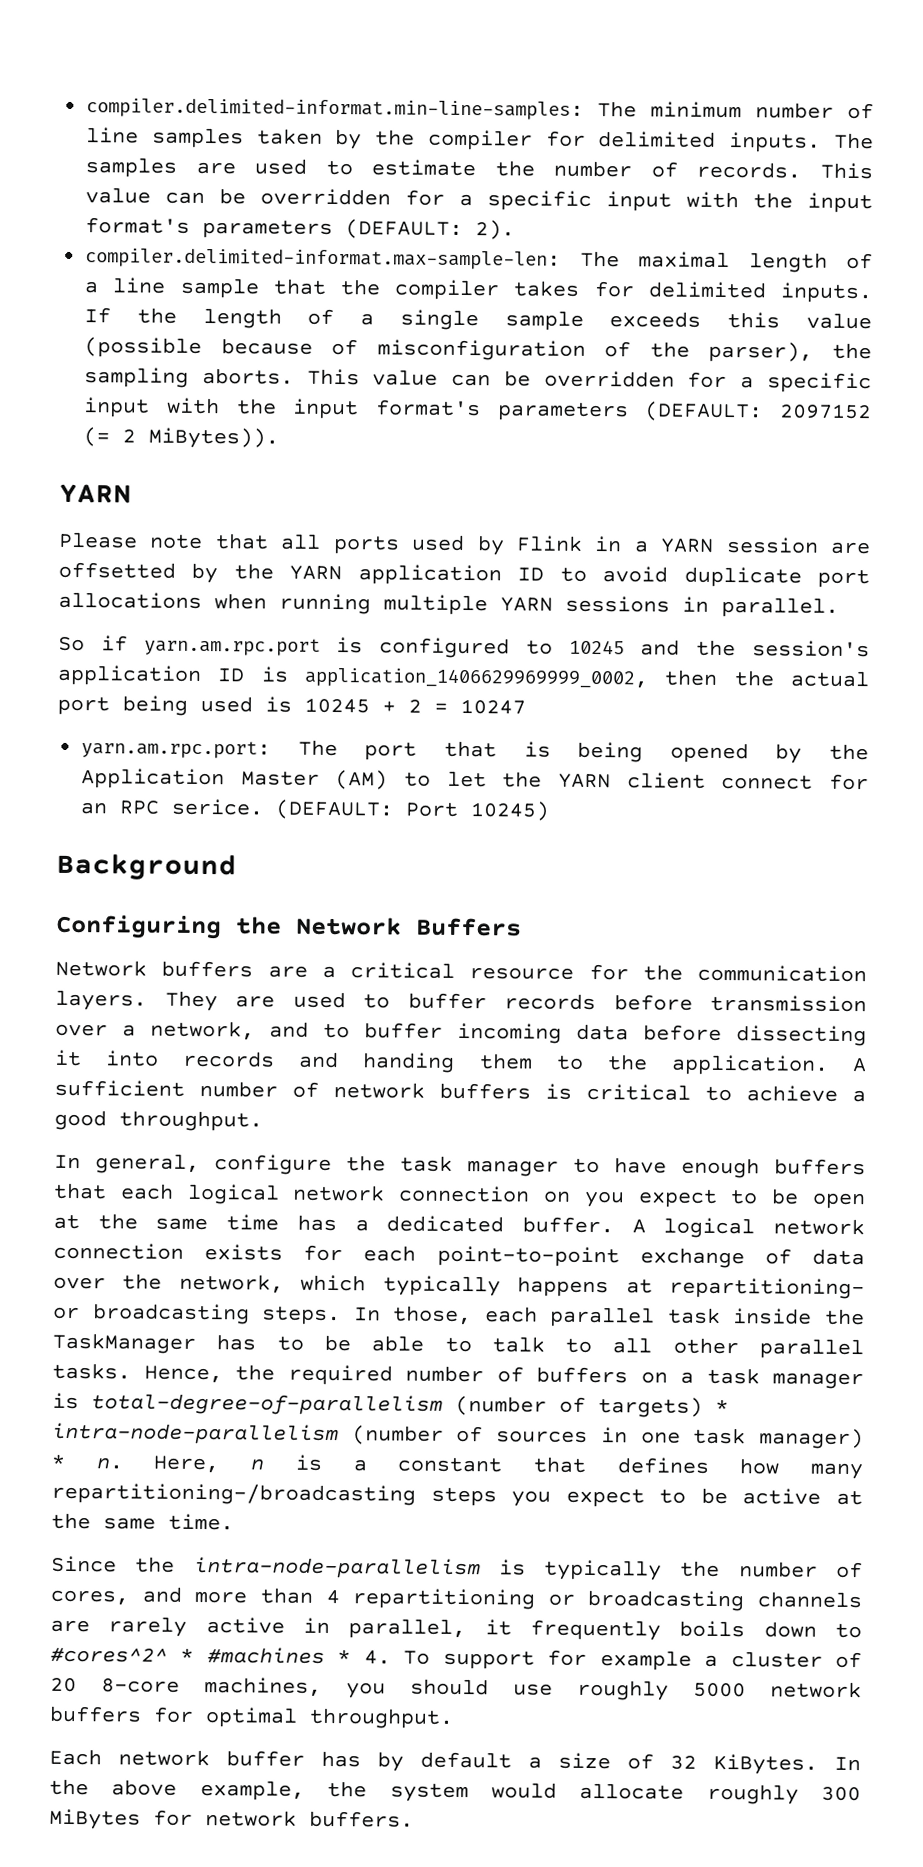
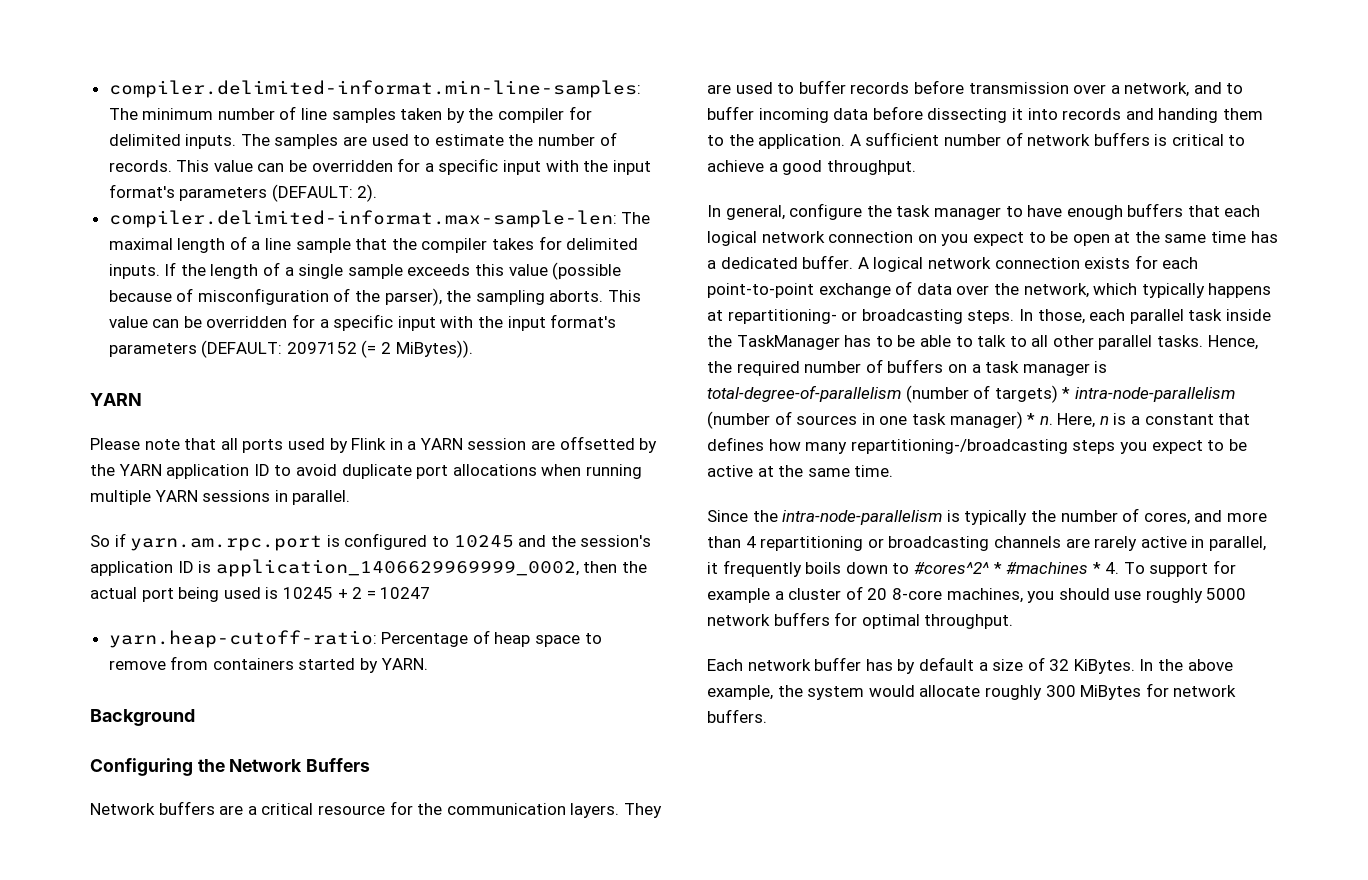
[81,739,870,764] [81,768,869,791] [80,798,551,821] yarn.am.rpc.port: The port that is being opened by the Application Master (AM) to let the YARN client connect for an RPC serice. (DEFAULT: Port 10245) -> [108,630,602,648] [108,656,428,673] yarn.heap-cutoff-ratio: Percentage of heap space to remove from containers started by YARN.

